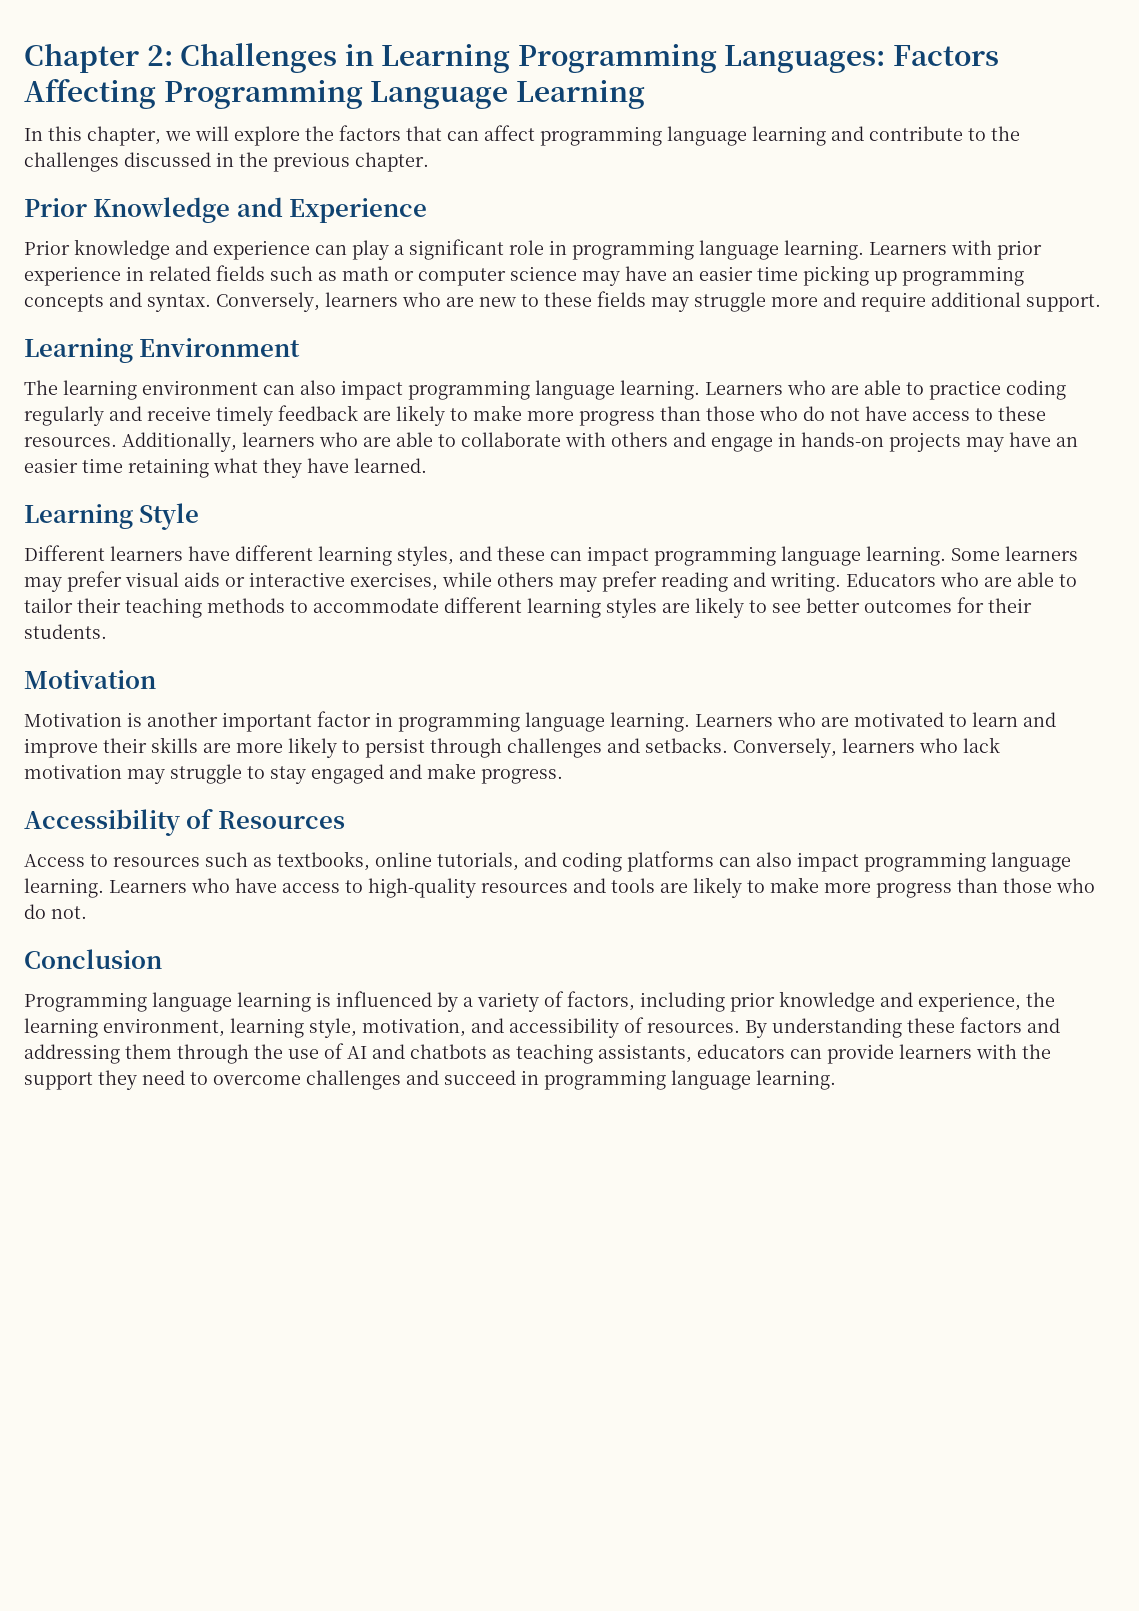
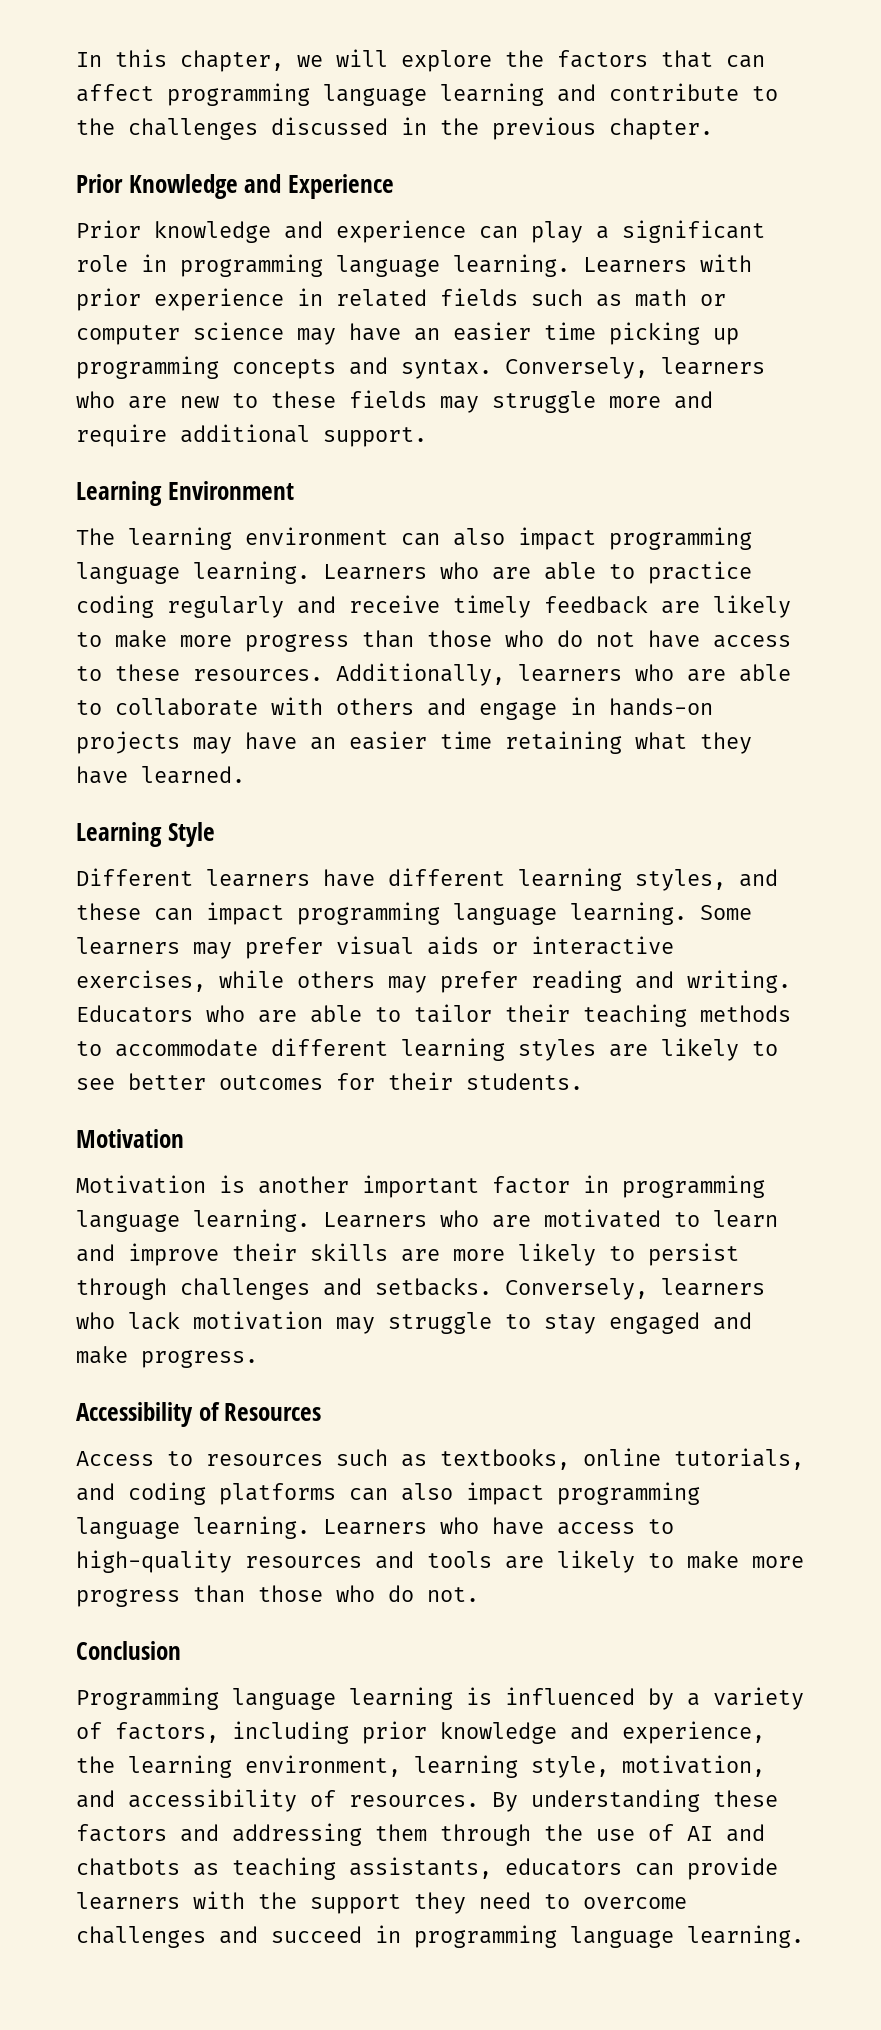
[24,43,999,73] [24,79,645,109] Chapter 2: Challenges in Learning Programming Languages: Factors Affecting Programming Language Learning // -> (76, 59) none

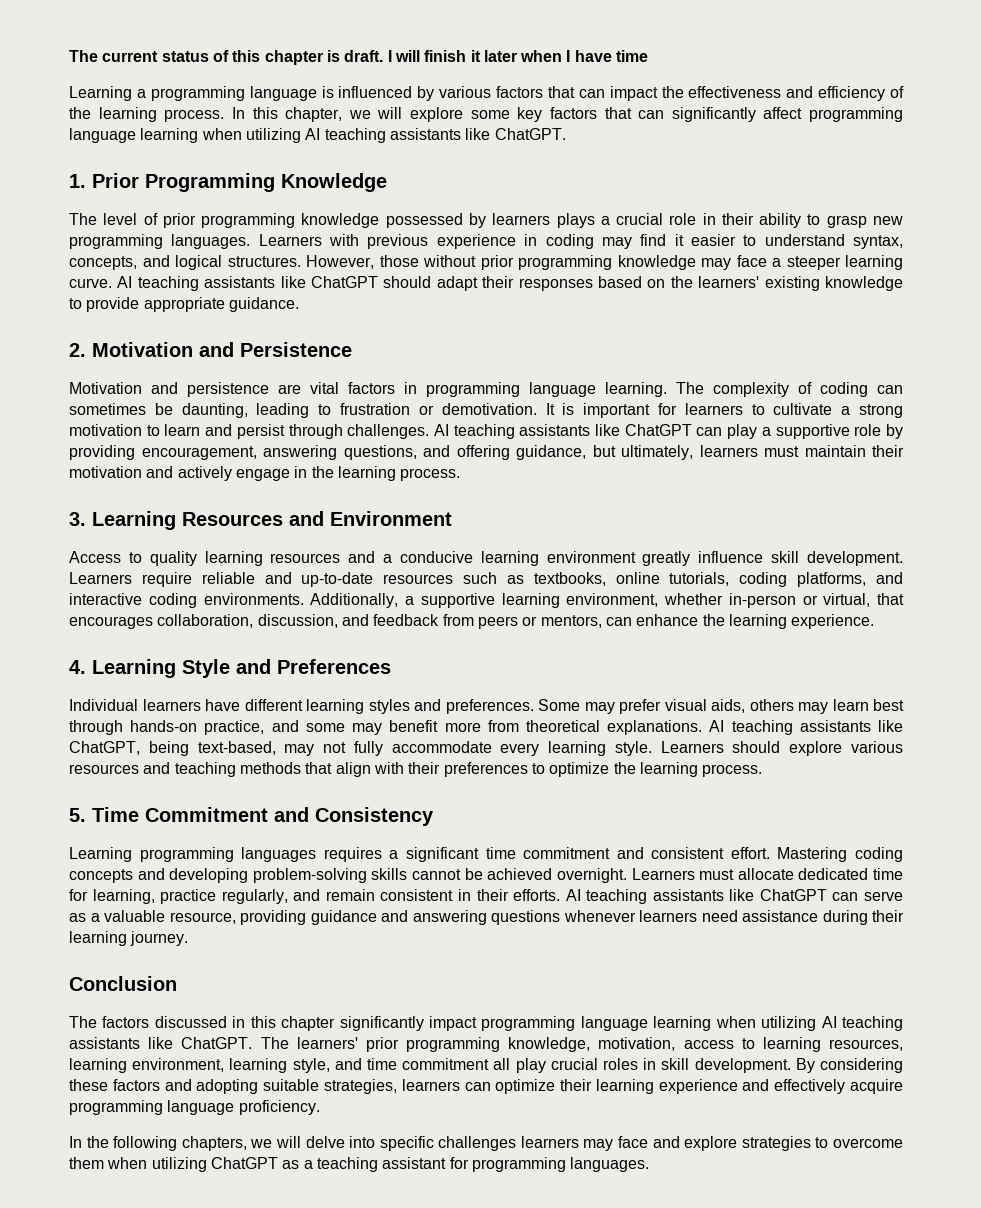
(76, 59) none -> [69,50,649,65] [69,86,904,101] [69,107,225,122] The current status of this chapter is draft. I will finish it later when I have time // Learning a programming language is influenced by various factors that can impact the effectiveness and efficiency of the learning process.
[505,50,765,68] the factors that can -> [470,107,756,122] some key factors that can significantly
[557,83,778,102] [76,117,713,140] [76,174,394,199] [76,220,765,243] [76,254,752,277] [76,288,726,311] [76,322,739,345] [76,356,765,379] [76,390,713,413] [76,424,427,447] [76,481,294,506] [76,527,752,550] [76,561,752,584] [76,595,791,618] [76,630,791,652] [76,663,791,686] [76,697,713,720] [76,731,752,754] [76,766,245,784] [76,822,215,847] [76,868,778,891] [76,902,752,925] [76,936,674,959] [76,970,791,993] [76,1004,791,1027] [76,1038,778,1061] [76,1072,583,1090] [76,1129,184,1148] [76,1175,765,1198] [76,1209,778,1232] [76,1243,739,1266] [76,1278,765,1300] [76,1311,752,1334] [76,1346,258,1368] [76,1402,220,1427] and contribute to the challenges discussed in the previous chapter. // Prior Knowledge and Experience // Prior knowledge and experience can play a significant role in programming language learning. Learners with prior experience in related fields such as math or computer science may have an easier time picking up programming concepts and syntax. Conversely, learners who are new to these fields may struggle more and require additional support. // Learning Environment // The learning environment can also impact programming language learning. Learners who are able to practice coding regularly and receive timely feedback are likely to make more progress than those who do not have access to these resources. Additionally, learners who are able to collaborate with others and engage in hands-on projects may have an easier time retaining what they have learned. // Learning Style // Different learners have different learning styles, and these can impact programming language learning. Some learners may prefer visual aids or interactive exercises, while others may prefer reading and writing. Educators who are able to tailor their teaching methods to accommodate different learning styles are likely to see better outcomes for their students. // Motivation // Motivation is another important factor in programming language learning. Learners who are motivated to learn and improve their skills are more likely to persist through challenges and setbacks. Conversely, learners who lack motivation may struggle to stay engaged and make progress. // Accessibility of -> [201,128,566,143] [69,173,387,192] [69,213,904,228] [69,234,904,249] [69,255,903,270] [69,276,903,291] [69,297,299,312] [69,342,352,357] [69,382,903,397] [69,403,903,418] [69,424,904,439] [69,445,904,460] [69,466,461,481] [69,511,176,530] when utilizing AI teaching assistants like ChatGPT. // 1. Prior Programming Knowledge // The level of prior programming knowledge possessed by learners plays a crucial role in their ability to grasp new programming languages. Learners with previous experience in coding may find it easier to understand syntax, concepts, and logical structures. However, those without prior programming knowledge may face a steeper learning curve. AI teaching assistants like ChatGPT should adapt their responses based on the learners' existing knowledge to provide appropriate guidance. // 2. Motivation and Persistence // Motivation and persistence are vital factors in programming language learning. The complexity of coding can sometimes be daunting, leading to frustration or demotivation. It is important for learners to cultivate a strong motivation to learn and persist through challenges. AI teaching assistants like ChatGPT can play a supportive role by providing encouragement, answering questions, and offering guidance, but ultimately, learners must maintain their motivation and actively engage in the learning process. // 3. Learning
(322, 1412) none -> [289,511,452,526] and Environment
(193, 1458) none -> [149,551,903,566] [69,572,374,587] quality learning resources and a conducive learning environment greatly influence skill development. Learners require reliable and up-to-date
[76,1482,700,1505] [76,1516,674,1539] [76,1550,804,1573] [76,1585,479,1607] [76,1641,181,1660] [76,1687,804,1710] [76,1721,765,1744] [76,1755,765,1778] [76,1789,778,1812] [76,1823,765,1846] [76,1857,778,1880] [76,1891,687,1914] [76,1925,804,1948] and coding platforms can also impact programming language learning. Learners who have access to high-quality resources and tools are likely to make more progress than those who do not. // Conclusion // Programming language learning is influenced by a variety of factors, including prior knowledge and experience, the learning environment, learning style, motivation, and accessibility of resources. By understanding these factors and addressing them through the use of AI and chatbots as teaching assistants, educators can provide learners with the support they need to overcome challenges and succeed in programming language learning. -> [739,572,903,587] [69,593,904,608] [69,614,875,629] [69,659,391,678] [69,699,904,714] [69,720,903,735] [69,741,903,756] [69,762,763,777] [69,807,434,826] [69,847,904,862] [69,868,904,883] [69,889,903,904] [69,910,904,925] [69,931,189,946] [69,976,177,991] [69,1016,904,1031] [69,1037,903,1052] [69,1058,904,1073] [69,1079,904,1094] [69,1100,320,1115] [69,1136,904,1151] [69,1157,650,1172] coding platforms, and interactive coding environments. Additionally, a supportive learning environment, whether in-person or virtual, that encourages collaboration, discussion, and feedback from peers or mentors, can enhance the learning experience. // 4. Learning Style and Preferences // Individual learners have different learning styles and preferences. Some may prefer visual aids, others may learn best through hands-on practice, and some may benefit more from theoretical explanations. AI teaching assistants like ChatGPT, being text-based, may not fully accommodate every learning style. Learners should explore various resources and teaching methods that align with their preferences to optimize the learning process. // 5. Time Commitment and Consistency // Learning programming languages requires a significant time commitment and consistent effort. Mastering coding concepts and developing problem-solving skills cannot be achieved overnight. Learners must allocate dedicated time for learning, practice regularly, and remain consistent in their efforts. AI teaching assistants like ChatGPT can serve as a valuable resource, providing guidance and answering questions whenever learners need assistance during their learning journey. // Conclusion // The factors discussed in this chapter significantly impact programming language learning when utilizing AI teaching assistants like ChatGPT. The learners' prior programming knowledge, motivation, access to learning resources, learning environment, learning style, and time commitment all play crucial roles in skill development. By considering these factors and adopting suitable strategies, learners can optimize their learning experience and effectively acquire programming language proficiency. // In the following chapters, we will delve into specific challenges learners may face and explore strategies to overcome them when utilizing ChatGPT as a teaching assistant for programming languages.

